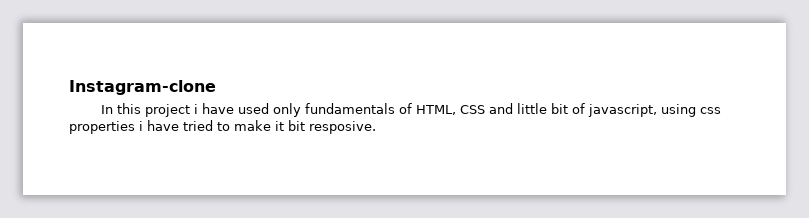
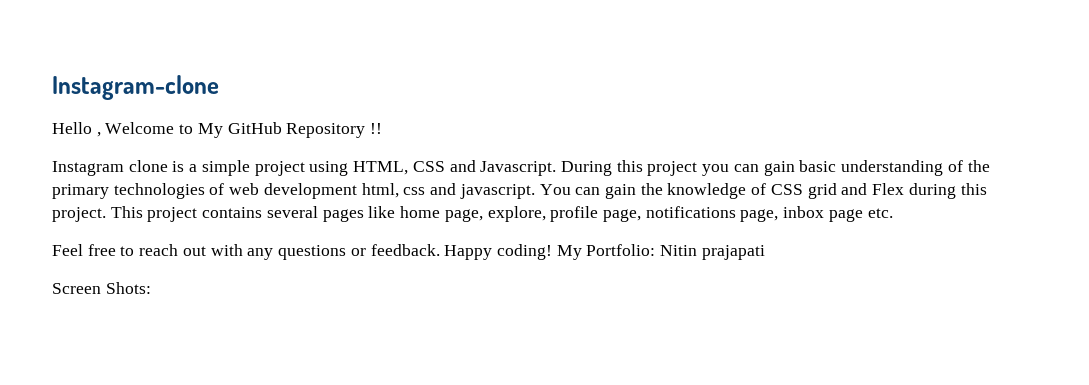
[100,103,721,117] [69,120,376,134] In this project i have used only fundamentals of HTML, CSS and little bit of javascript, using css properties i have tried to make it bit resposive. -> [52,122,383,138] [52,160,990,176] [52,183,987,199] [52,206,893,222] [52,244,765,260] [52,282,151,294] Hello , Welcome to My GitHub Repository !! // Instagram clone is a simple project using HTML, CSS and Javascript. During this project you can gain basic understanding of the primary technologies of web development html, css and javascript. You can gain the knowledge of CSS grid and Flex during this project. This project contains several pages like home page, explore, profile page, notifications page, inbox page etc. // Feel free to reach out with any questions or feedback. Happy coding! My Portfolio: Nitin prajapati // Screen Shots:

